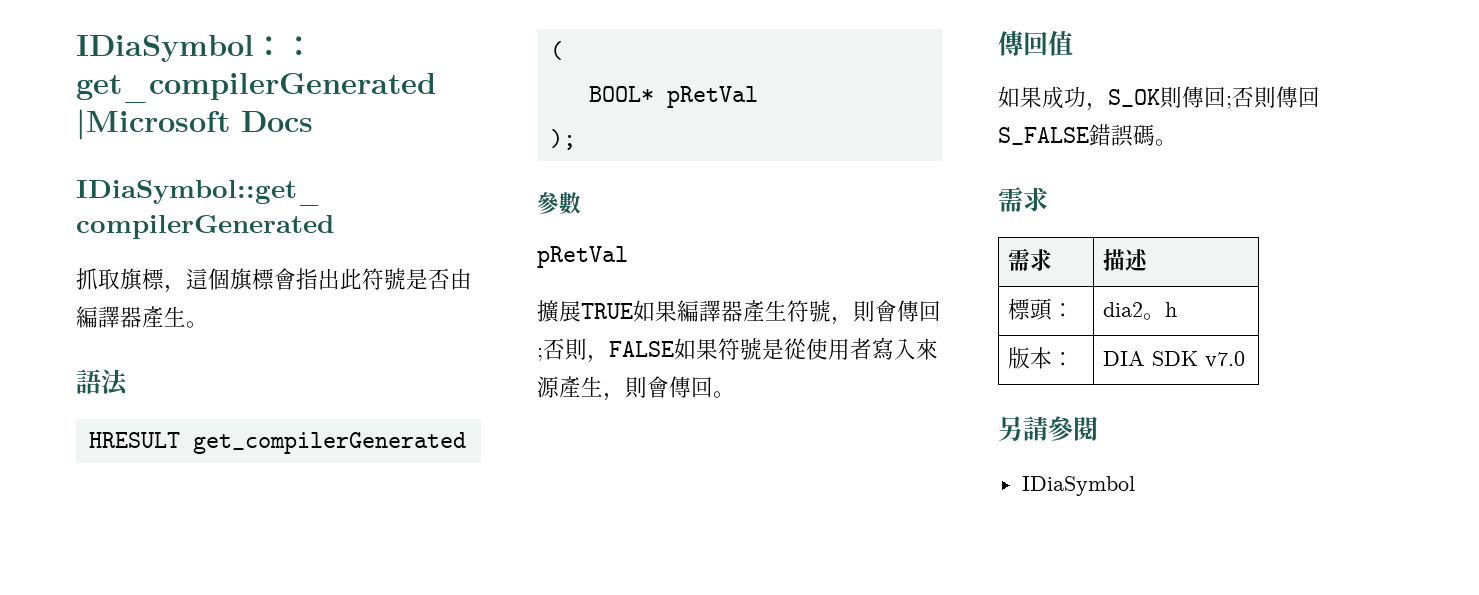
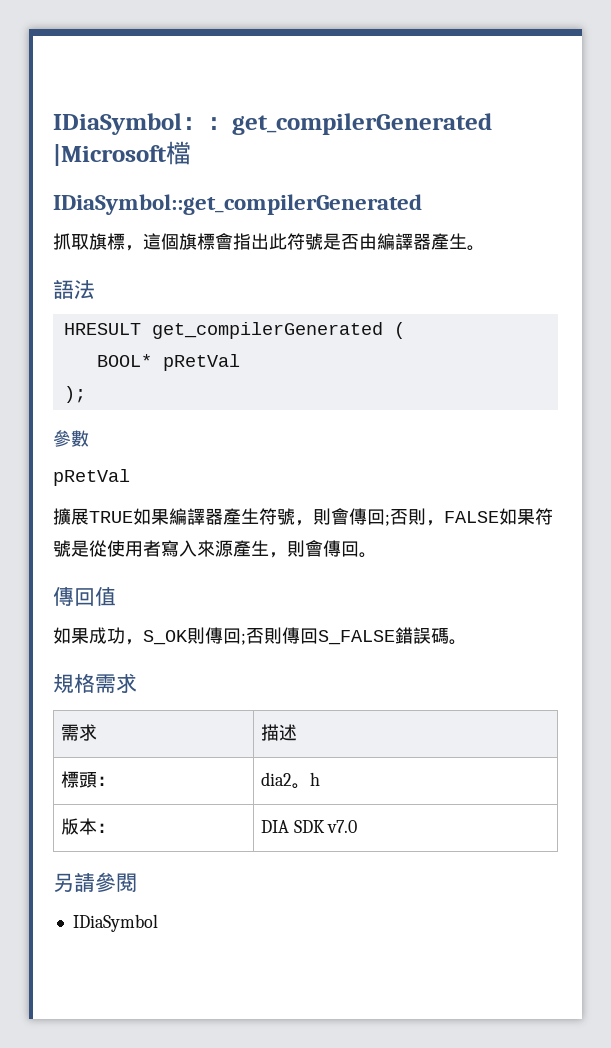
[241,111,313,132] Docs -> [166,141,191,165] 檔
(1177, 142) none -> [53,673,95,693] 規格

